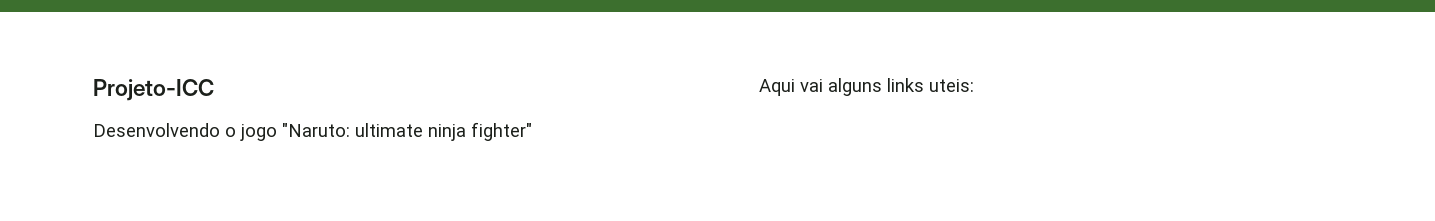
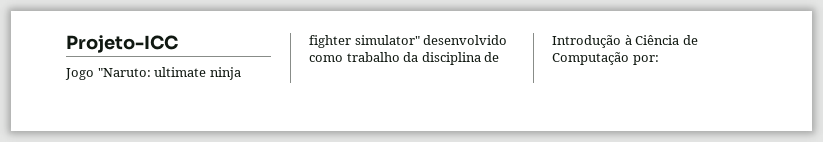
[93,122,532,141] [759,78,974,96] Desenvolvendo o jogo "Naruto: ultimate ninja fighter" // Aqui vai alguns links uteis: -> [65,67,241,80] [309,35,508,48] [309,52,500,65] [552,35,698,48] [552,52,659,65] Jogo "Naruto: ultimate ninja fighter simulator" desenvolvido como trabalho da disciplina de Introdução à Ciência de Computação por:

